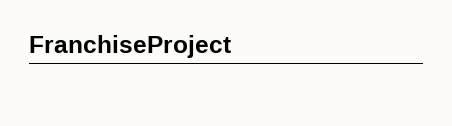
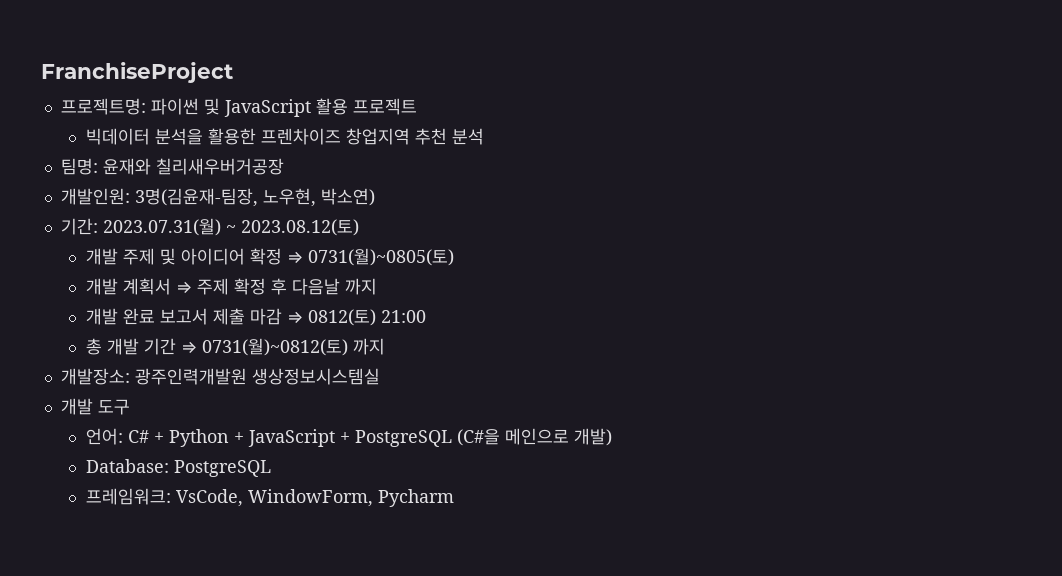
(231, 46) none -> [60,98,417,117] [85,128,484,145] [60,158,284,175] [60,188,375,207] [60,218,359,236] [85,248,454,266] [85,278,377,295] [85,308,426,326] [85,338,385,356] [60,368,380,385] [60,398,130,415] [85,428,612,447] [85,459,271,477] [85,488,454,507] // 프로젝트명: 파이썬 및 JavaScript 활용 프로젝트 // 빅데이터 분석을 활용한 프렌차이즈 창업지역 추천 분석 // 팀명: 윤재와 칠리새우버거공장 // 개발인원: 3명(김윤재-팀장, 노우현, 박소연) // 기간: 2023.07.31(월) ~ 2023.08.12(토) // 개발 주제 및 아이디어 확정 ⇒ 0731(월)~0805(토) // 개발 계획서 ⇒ 주제 확정 후 다음날 까지 // 개발 완료 보고서 제출 마감 ⇒ 0812(토) 21:00 // 총 개발 기간 ⇒ 0731(월)~0812(토) 까지 // 개발장소: 광주인력개발원 생상정보시스템실 // 개발 도구 // 언어: C# + Python + JavaScript + PostgreSQL (C#을 메인으로 개발) // Database: PostgreSQL // 프레임워크: VsCode, WindowForm, Pycharm

